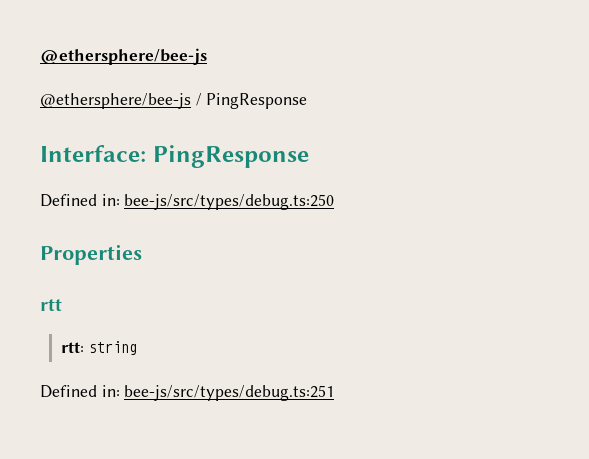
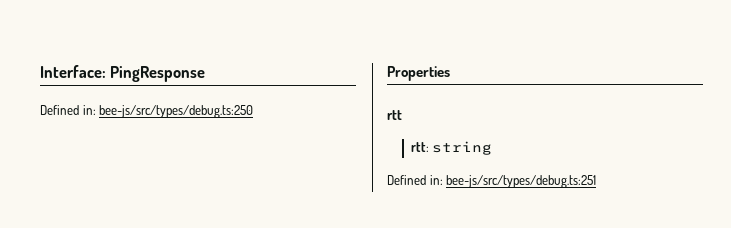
[40,48,207,65] [40,93,308,109] @ethersphere/bee-js // @ethersphere/bee-js / PingResponse // -> (40, 71) none

